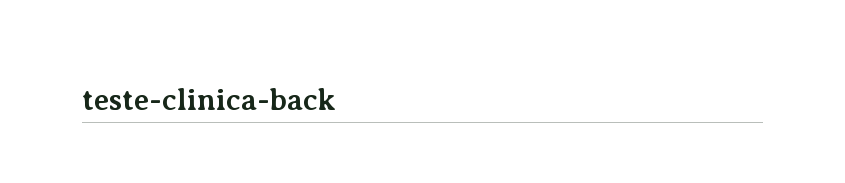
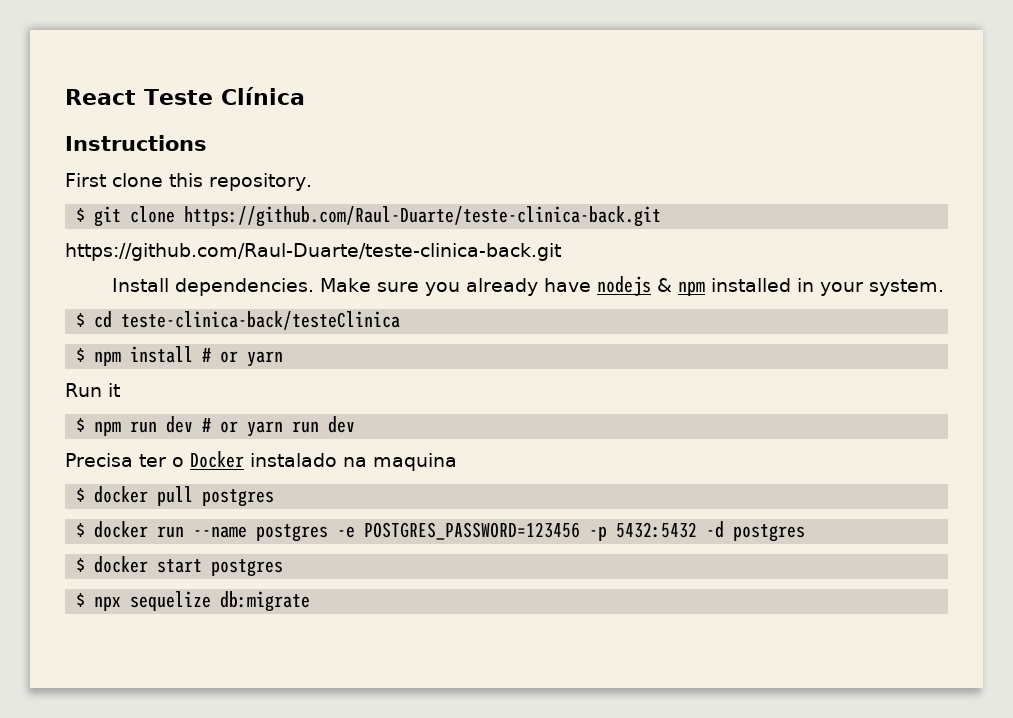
[82,88,336,110] teste-clinica-back -> [65,87,305,105] [65,135,207,151] [65,173,312,191] [76,206,662,227] [65,243,561,261] [112,276,945,296] [76,311,401,330] [76,346,284,367] [65,383,120,397] [76,416,356,437] [65,451,457,471] [76,486,275,507] [76,521,806,542] [76,556,284,577] [76,591,311,612] React Teste Clínica // Instructions // First clone this repository. // $ git clone https://github.com/Raul-Duarte/teste-clinica-back.git // https://github.com/Raul-Duarte/teste-clinica-back.git // Install dependencies. Make sure you already have nodejs & npm installed in your system. // $ cd teste-clinica-back/testeClinica // $ npm install # or yarn // Run it // $ npm run dev # or yarn run dev // Precisa ter o Docker instalado na maquina // $ docker pull postgres // $ docker run --name postgres -e POSTGRES_PASSWORD=123456 -p 5432:5432 -d postgres // $ docker start postgres // $ npx sequelize db:migrate

